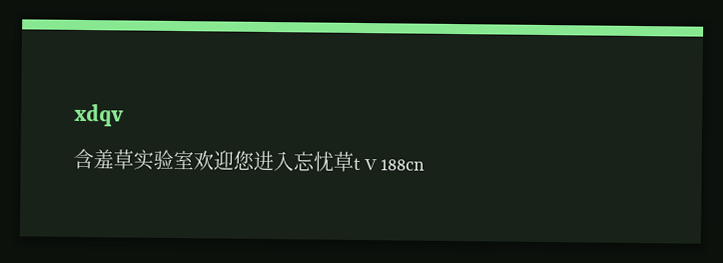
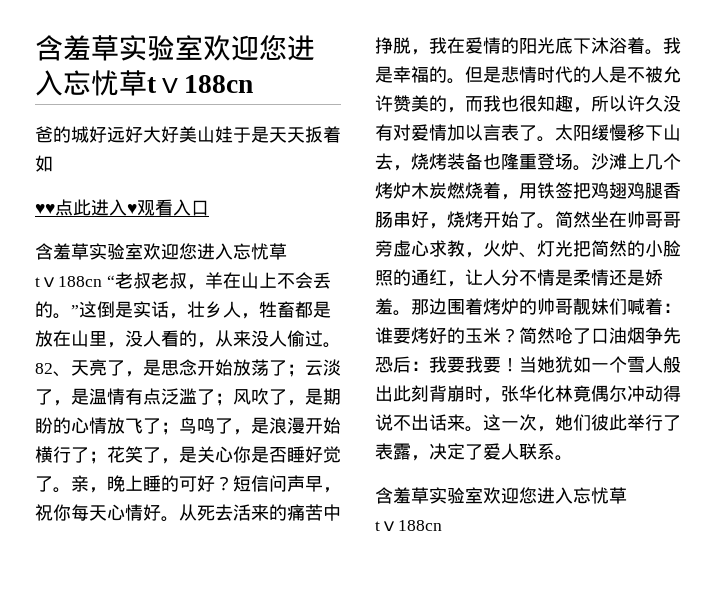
[74,103,124,127] xdqv -> [35,35,315,61] [35,70,253,96] [35,126,341,143] [35,155,53,172] [35,199,209,216] [35,243,287,260] [35,272,331,290] [35,301,331,319] [35,330,341,348] [35,359,341,377] [35,388,341,406] [35,417,341,435] [35,446,341,464] [35,475,341,493] [35,504,341,522] [375,37,681,55] [375,66,681,84] [375,95,681,113] [375,124,681,142] [375,153,681,171] [375,182,681,200] [375,211,681,229] [375,240,681,258] [375,269,663,287] [375,298,681,316] [375,327,681,344] [375,356,681,373] [375,385,681,403] [375,414,681,432] [375,443,573,461] 含羞草实验室欢迎您进入忘忧草tⅴ188cn // 爸的城好远好大好美山娃于是天天扳着如 // ♥♥点此进入♥观看入口 // 含羞草实验室欢迎您进入忘忧草tⅴ188cn “老叔老叔，羊在山上不会丢的。”这倒是实话，壮乡人，牲畜都是放在山里，没人看的，从来没人偷过。82、天亮了，是思念开始放荡了；云淡了，是温情有点泛滥了；风吹了，是期盼的心情放飞了；鸟鸣了，是浪漫开始横行了；花笑了，是关心你是否睡好觉了。亲，晚上睡的可好？短信问声早，祝你每天心情好。从死去活来的痛苦中挣脱，我在爱情的阳光底下沐浴着。我是幸福的。但是悲情时代的人是不被允许赞美的，而我也很知趣，所以许久没有对爱情加以言表了。太阳缓慢移下山去，烧烤装备也隆重登场。沙滩上几个烤炉木炭燃烧着，用铁签把鸡翅鸡腿香肠串好，烧烤开始了。简然坐在帅哥哥旁虚心求教，火炉、灯光把简然的小脸照的通红，让人分不情是柔情还是娇羞。那边围着烤炉的帅哥靓妹们喊着：谁要烤好的玉米？简然呛了口油烟争先恐后：我要我要！当她犹如一个雪人般出此刻背崩时，张华化林竟偶尔冲动得说不出话来。这一次，她们彼此举行了表露，决定了爱人联系。

